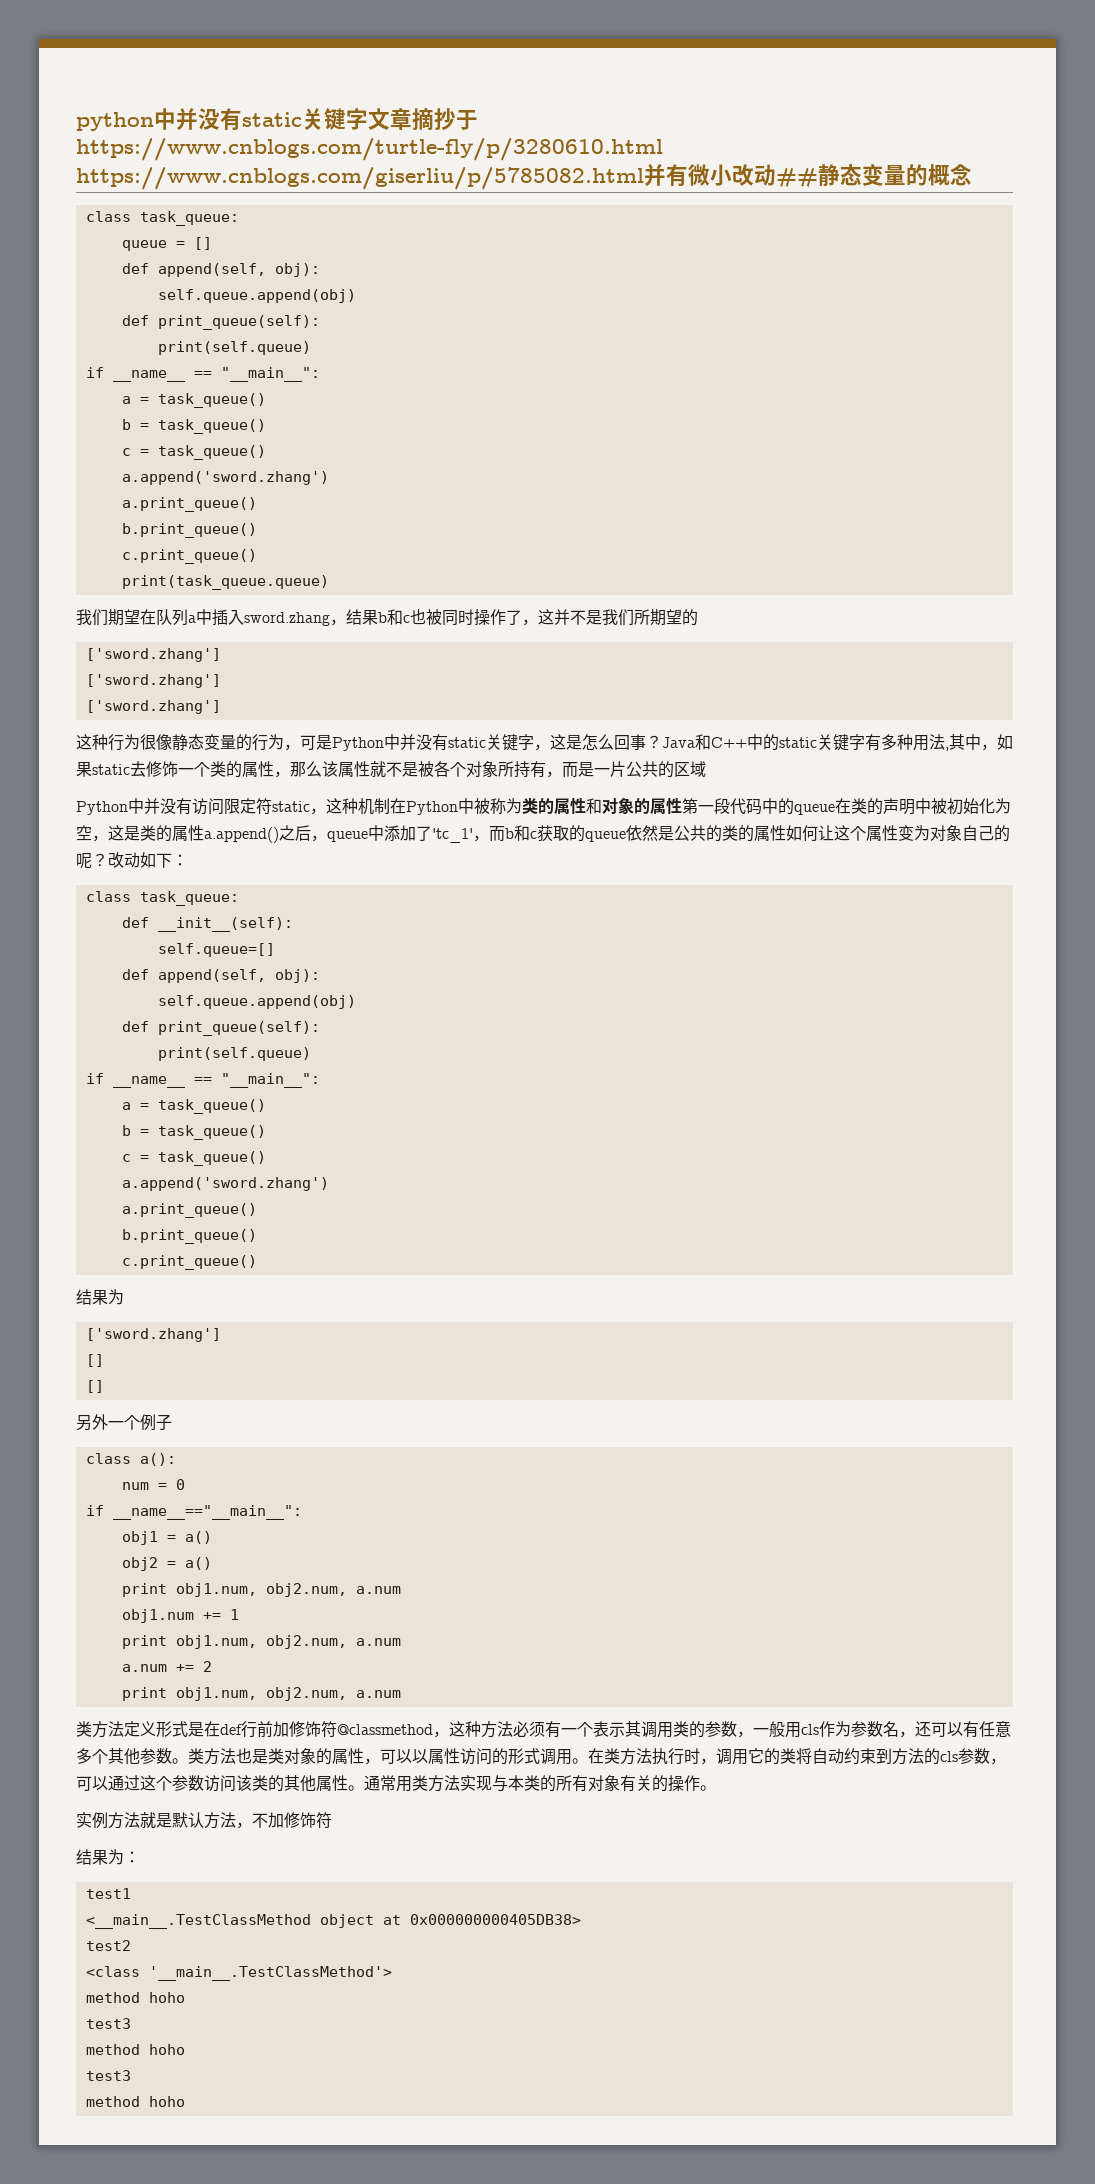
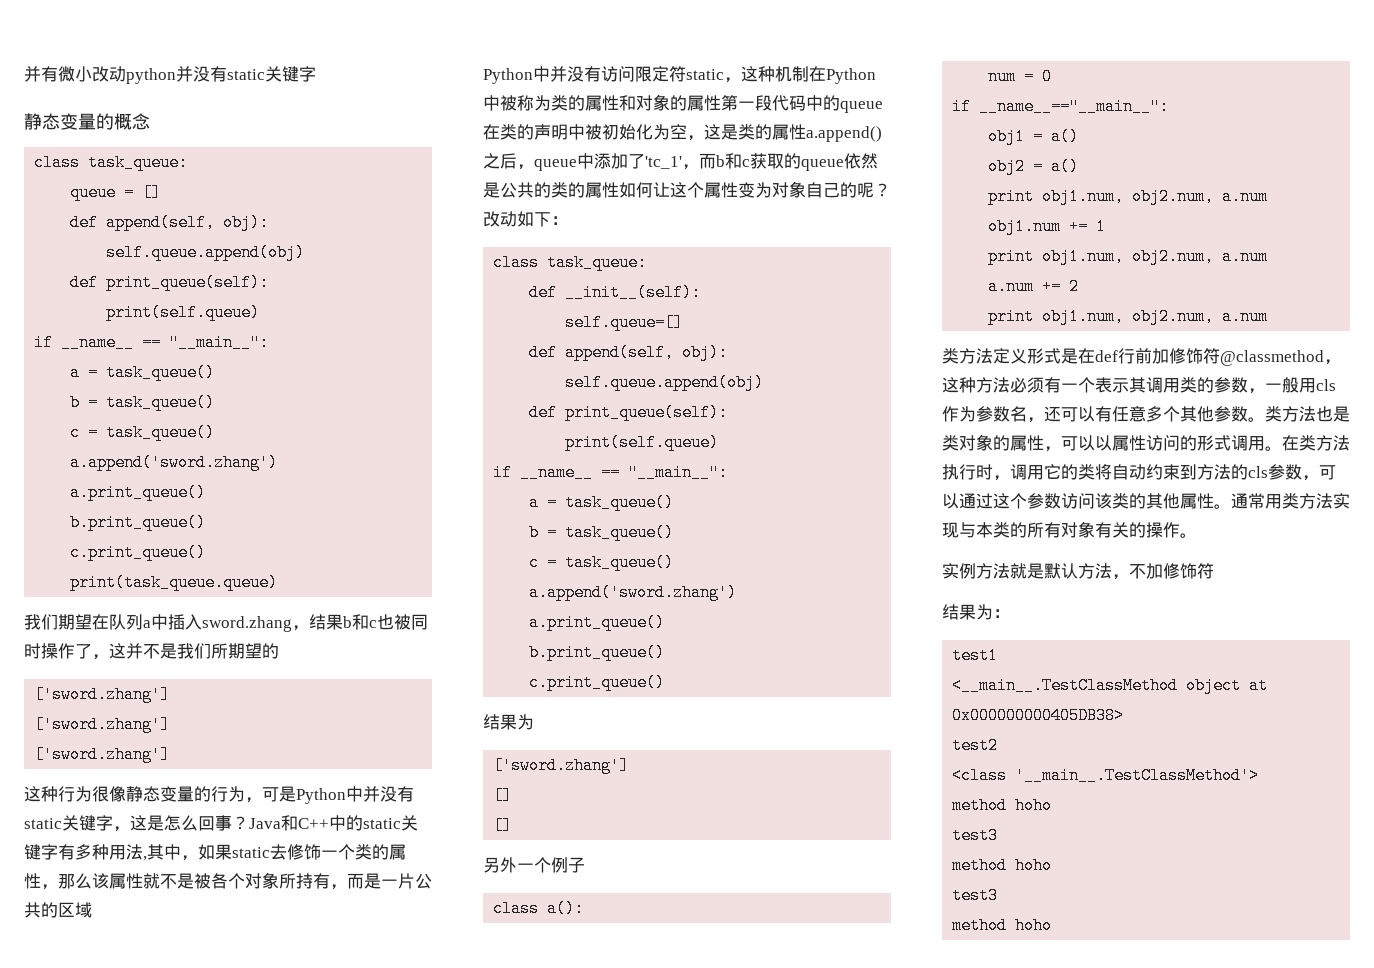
[76,108,478,131] [76,138,663,161] [76,164,818,190] python中并没有static关键字文章摘抄于https://www.cnblogs.com/turtle-fly/p/3280610.html https://www.cnblogs.com/giserliu/p/5785082.html并有微小改动## -> [24,66,316,84] 并有微小改动python并没有static关键字 //

